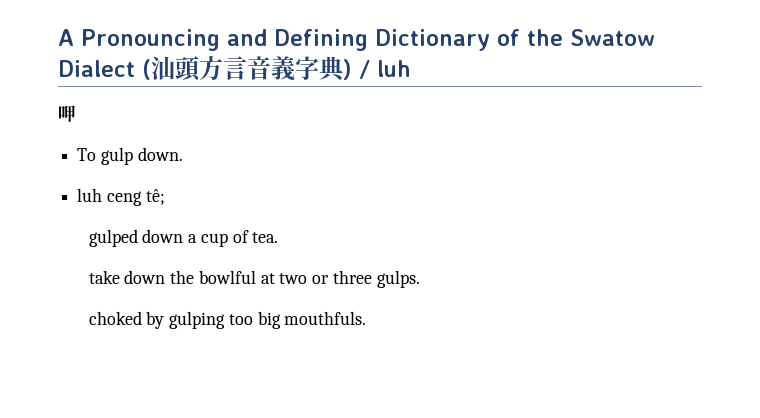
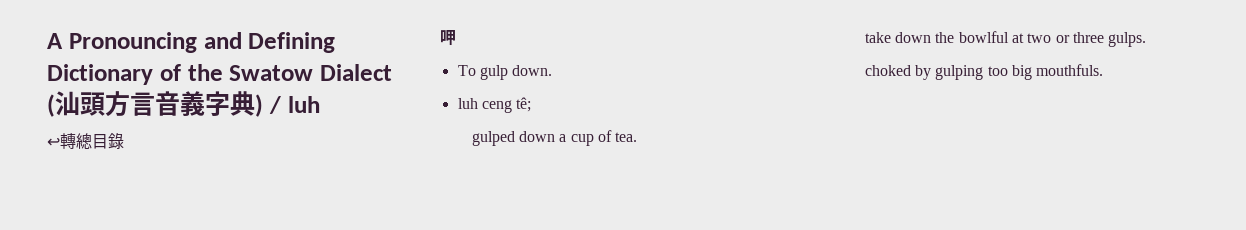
(411, 68) none -> [47,133,124,149] // ↩轉總目錄

